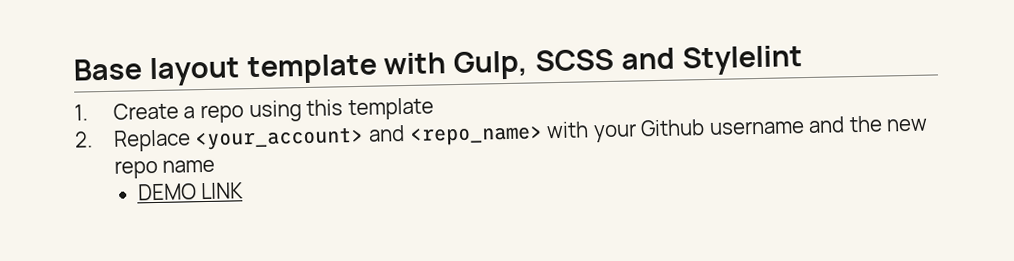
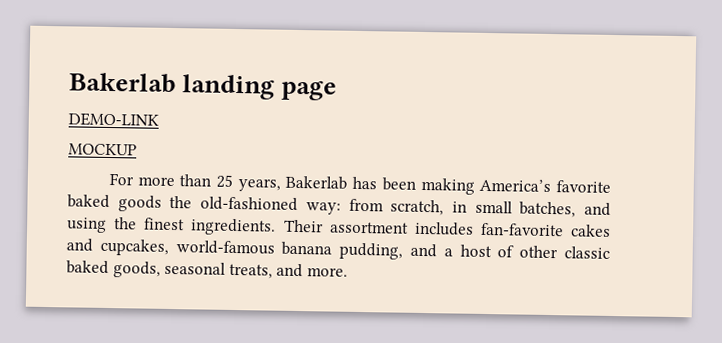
[73,45,803,87] [74,97,434,124] [74,115,929,152] [113,159,216,179] [136,182,245,201] Base layout template with Gulp, SCSS and Stylelint // 1. Create a repo using this template // 2. Replace <your_account> and <repo_name> with your Github username and the new repo name // DEMO LINK -> [69,72,338,101] [68,112,159,127] [68,143,137,156] [108,172,611,195] [67,194,611,218] [66,217,611,237] [66,238,610,260] [66,260,348,279] Bakerlab landing page // DEMO-LINK // MOCKUP // For more than 25 years, Bakerlab has been making America’s favorite baked goods the old-fashioned way: from scratch, in small batches, and using the finest ingredients. Their assortment includes fan-favorite cakes and cupcakes, world-famous banana pudding, and a host of other classic baked goods, seasonal treats, and more.

